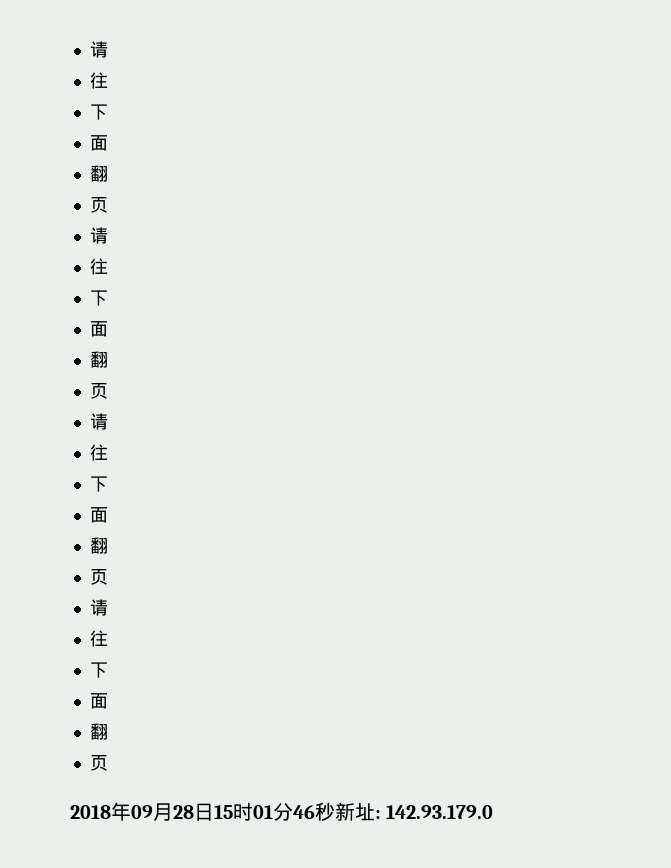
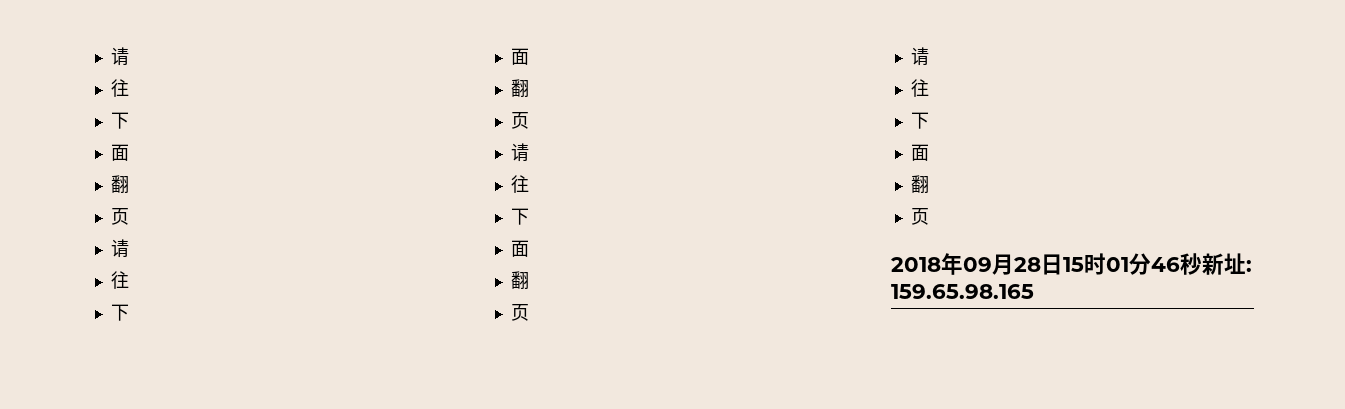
[386,805,494,819] 142.93.179.0 -> [891,284,1034,299] 159.65.98.165

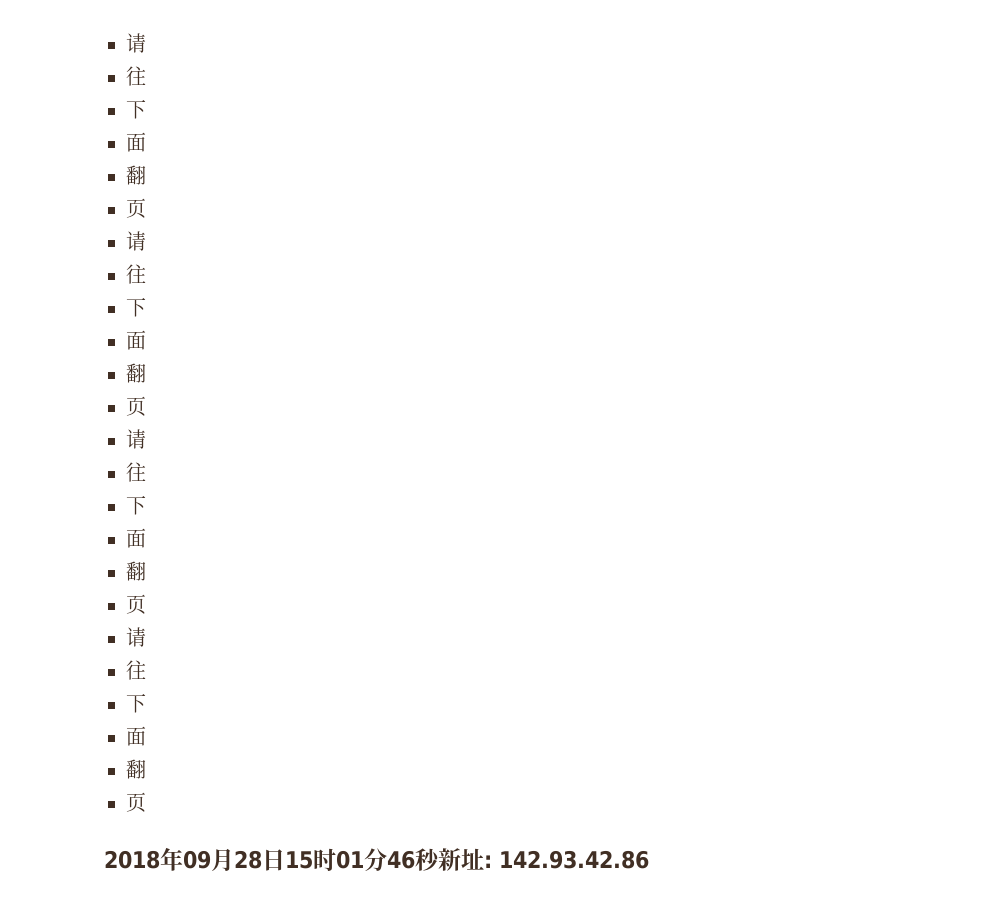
[891,284,1034,299] 159.65.98.165 -> [499,850,649,869] 142.93.42.86

